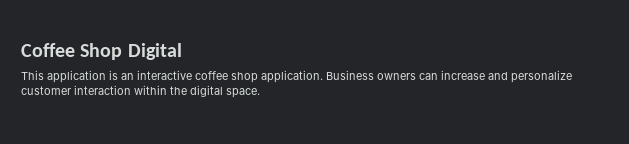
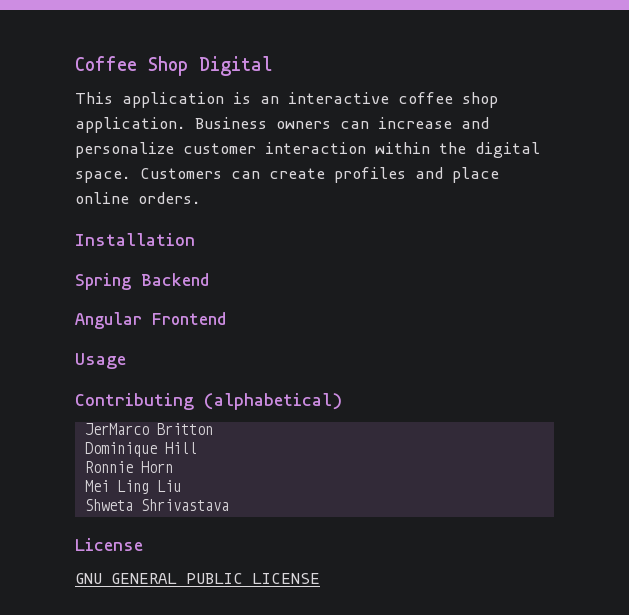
(260, 93) none -> [140,167,499,183] [75,192,201,204] [75,233,195,246] [75,273,209,290] [75,312,226,329] [75,353,126,369] [75,393,342,410] [84,423,213,435] [84,442,197,457] [84,461,173,473] [84,480,181,494] [84,499,229,511] [75,538,143,551] [75,573,320,584] Customers can create profiles and place online orders. // Installation // Spring Backend // Angular Frontend // Usage // Contributing (alphabetical) // JerMarco Britton // Dominique Hill // Ronnie Horn // Mei Ling Liu // Shweta Shrivastava // License // GNU GENERAL PUBLIC LICENSE

